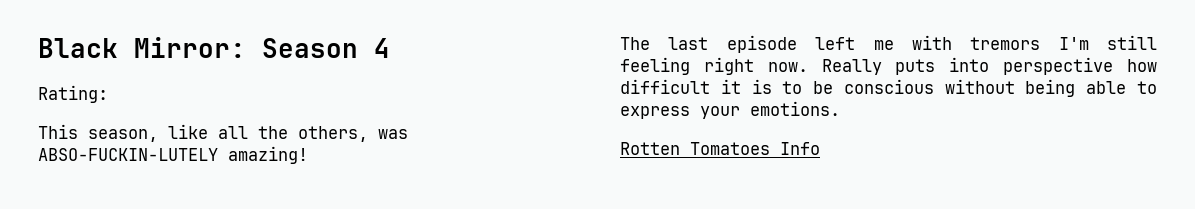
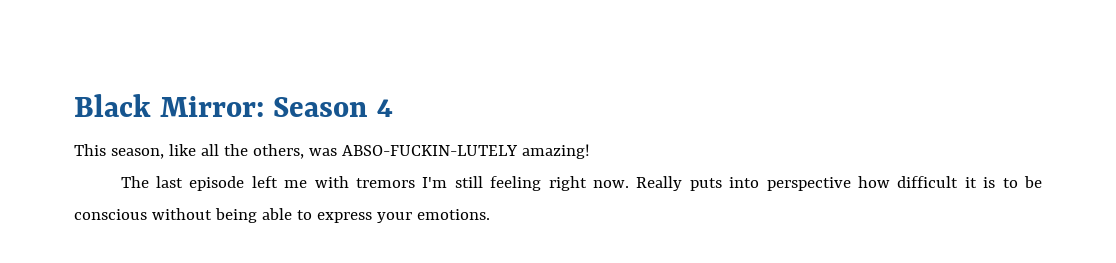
[38,85,108,103] // Rating: -> (394, 108) none
[620,142,820,155] // Rotten Tomatoes Info -> (490, 214) none

